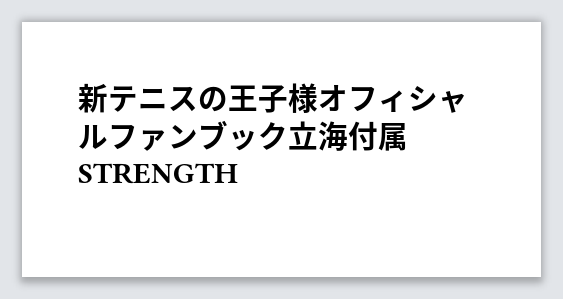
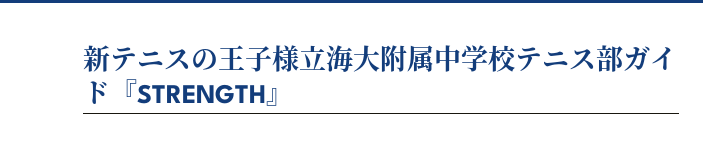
[318,84,468,113] [78,120,408,151] [78,163,238,184] オフィシャルファンブック立海付属STRENGTH -> [299,45,677,72] [83,79,293,106] 立海大附属中学校テニス部ガイド『STRENGTH』

